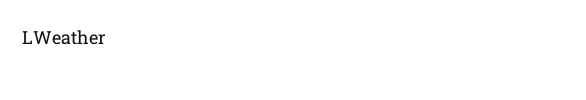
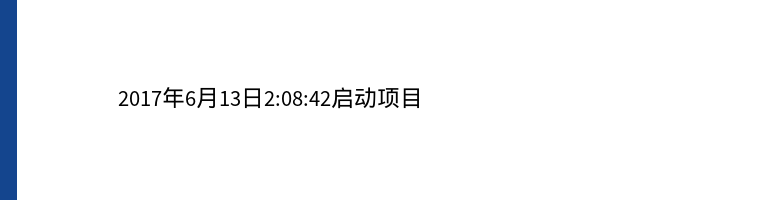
[22,30,106,45] LWeather -> [118,87,423,109] 2017年6月13日2:08:42启动项目

